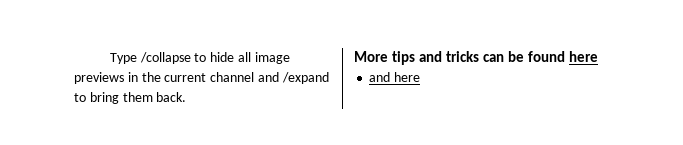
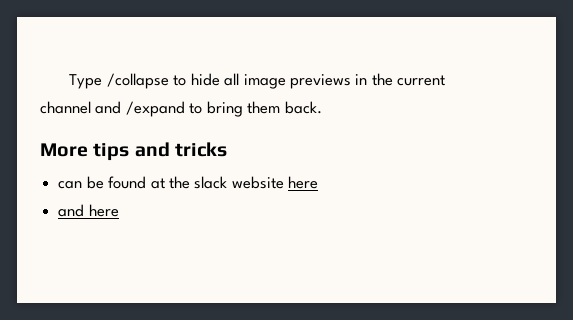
(480, 56) none -> (227, 149) //
(566, 56) none -> [150,176,284,189] at the slack website

